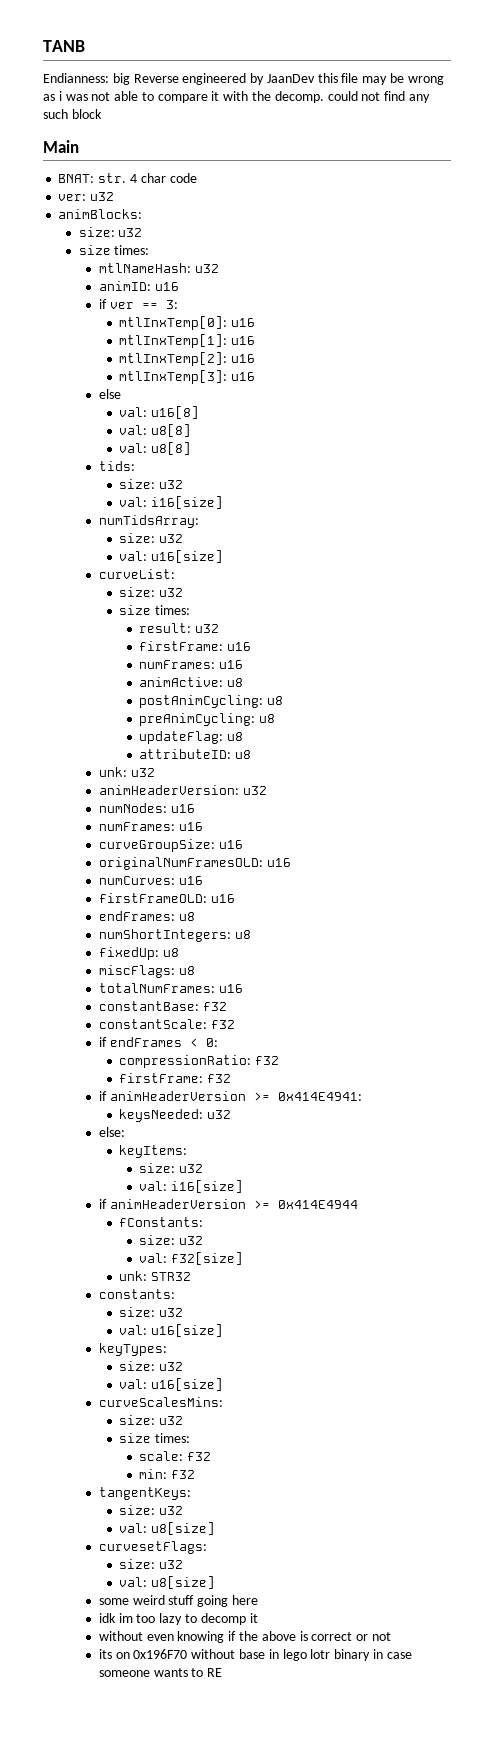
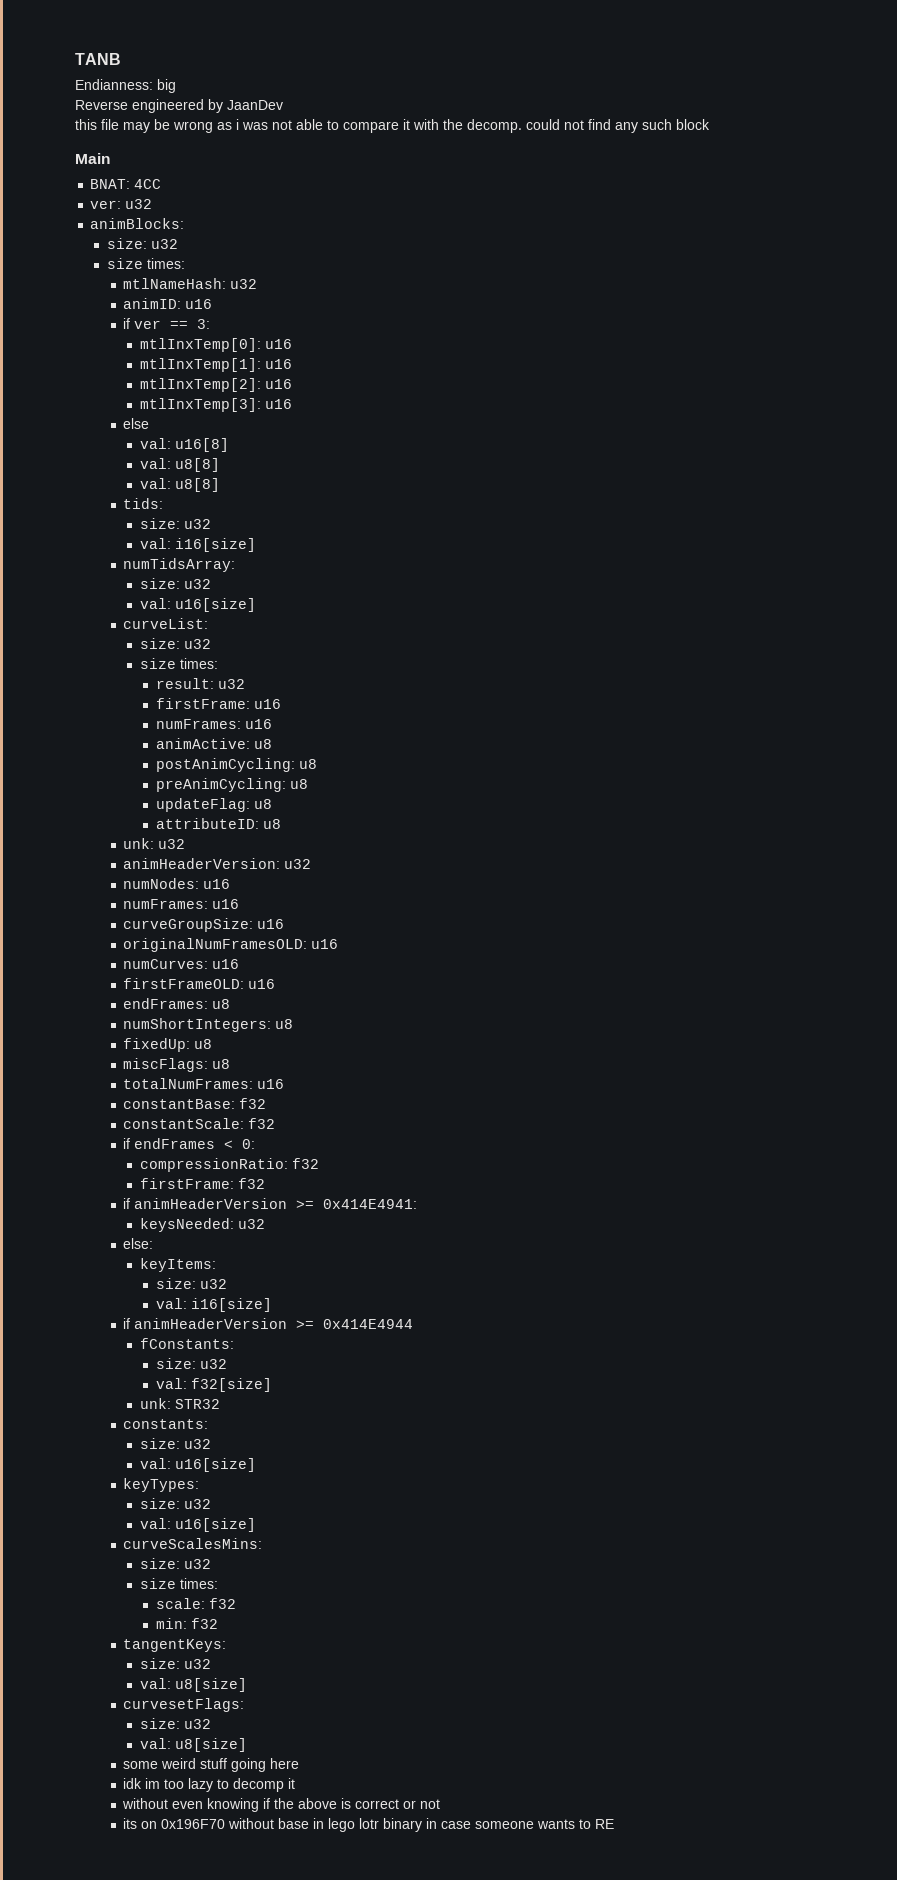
(130, 79) none -> (176, 86) //
(315, 78) none -> (283, 105) //
[98,173,197,183] str. 4 char code -> [134,179,162,189] 4CC

